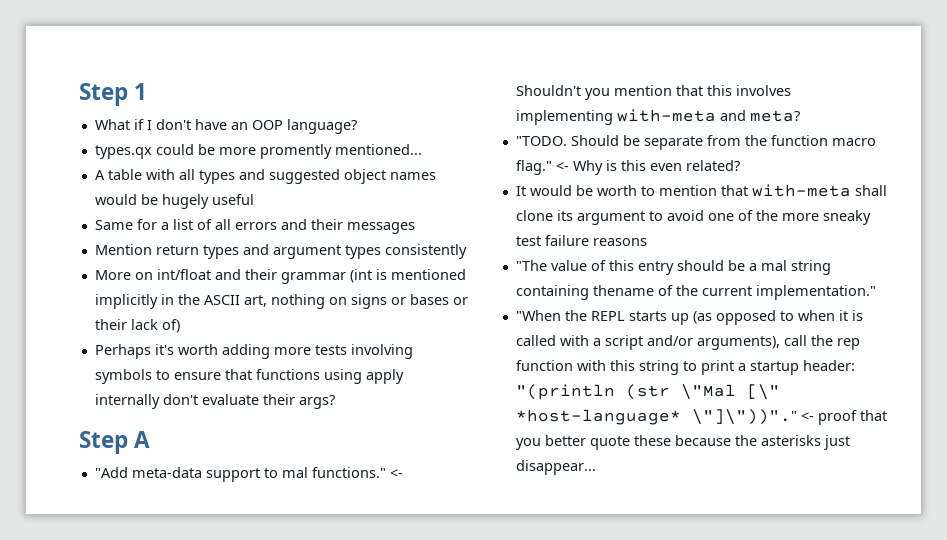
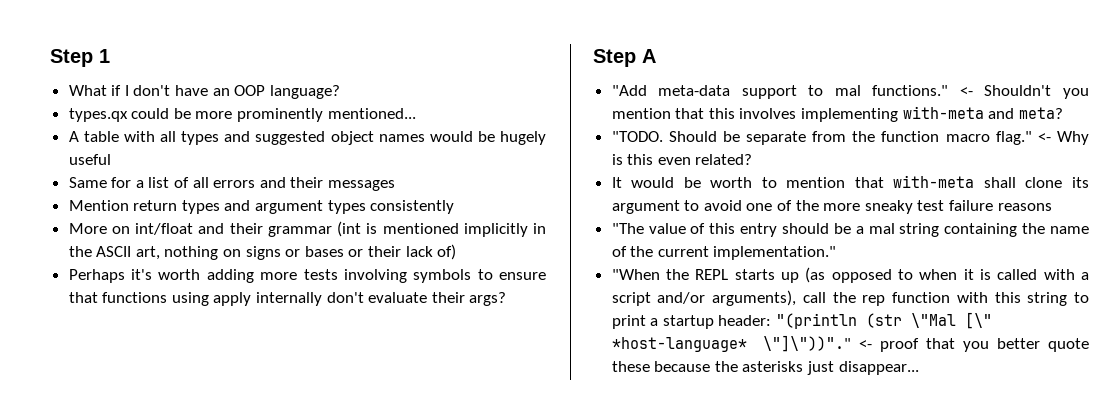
[259,144,332,159] promently -> [237,108,324,122] prominently
[592,285,654,296] thename -> [1022,223,1089,234] the name

